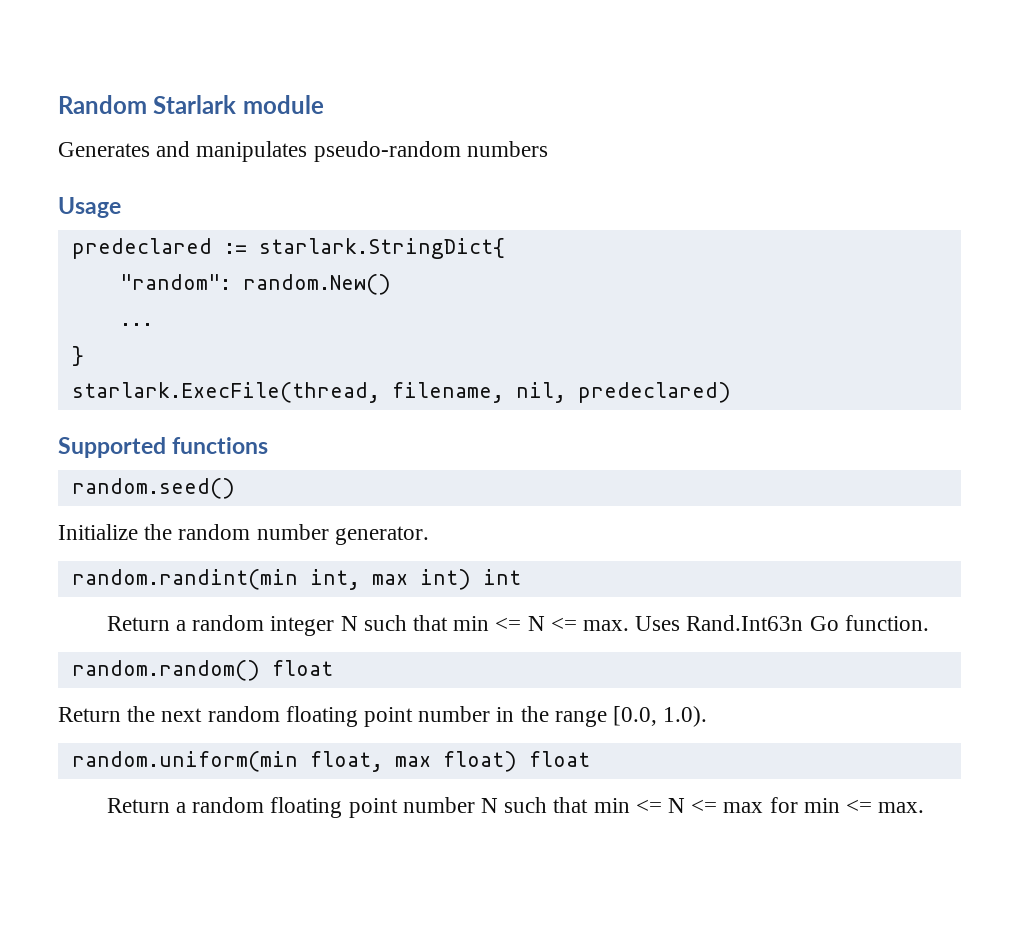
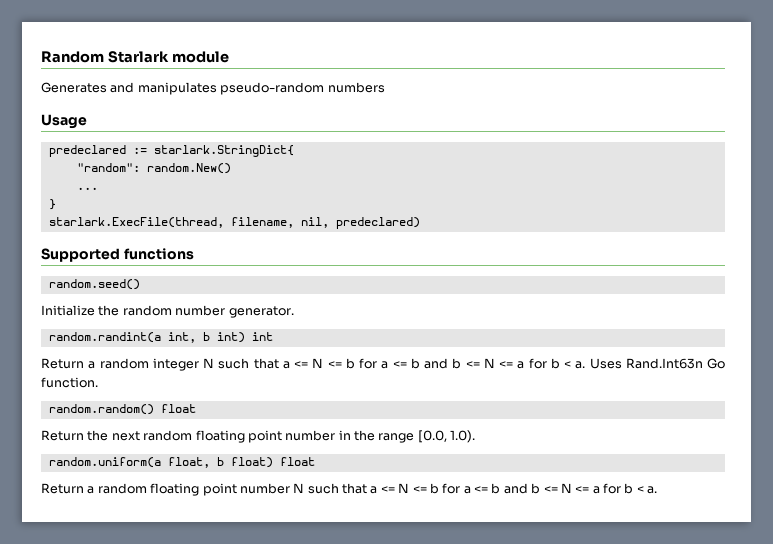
[71,569,408,590] random.randint(min int, max -> [48,332,210,343] random.randint(a int, b
[453,616,630,631] min <= N <= max. -> [282,358,586,369] a <= N <= b for a <= b and b <= N <= a for b < a.
[71,751,431,772] random.uniform(min float, max -> [48,457,224,468] random.uniform(a float, b
[593,797,925,813] min <= N <= max for min <= max. -> [370,483,658,494] a <= N <= b for a <= b and b <= N <= a for b < a.

